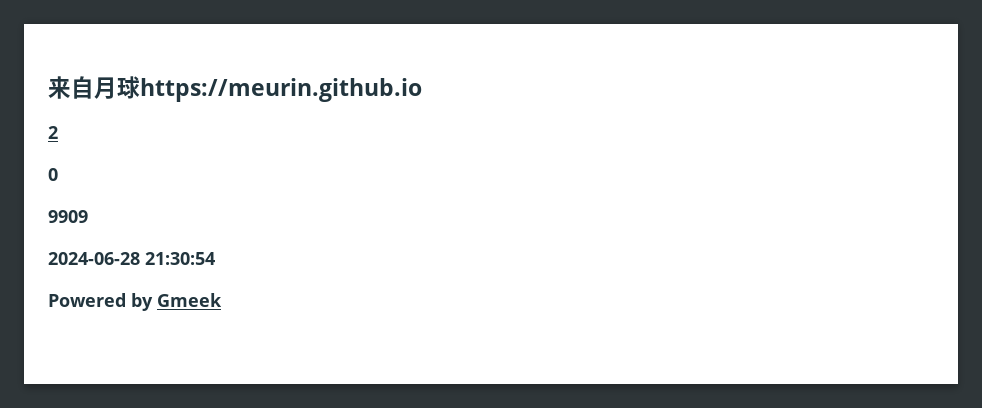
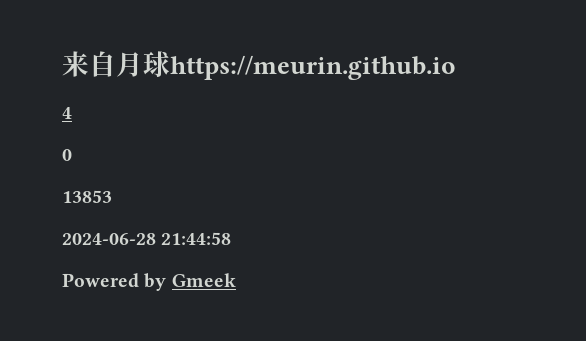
[48,126,58,139] 2 -> [62,107,72,119] 4
[48,210,88,223] 9909 -> [62,190,112,203] 13853
[145,252,215,265] 21:30:54 -> [161,232,232,245] 21:44:58

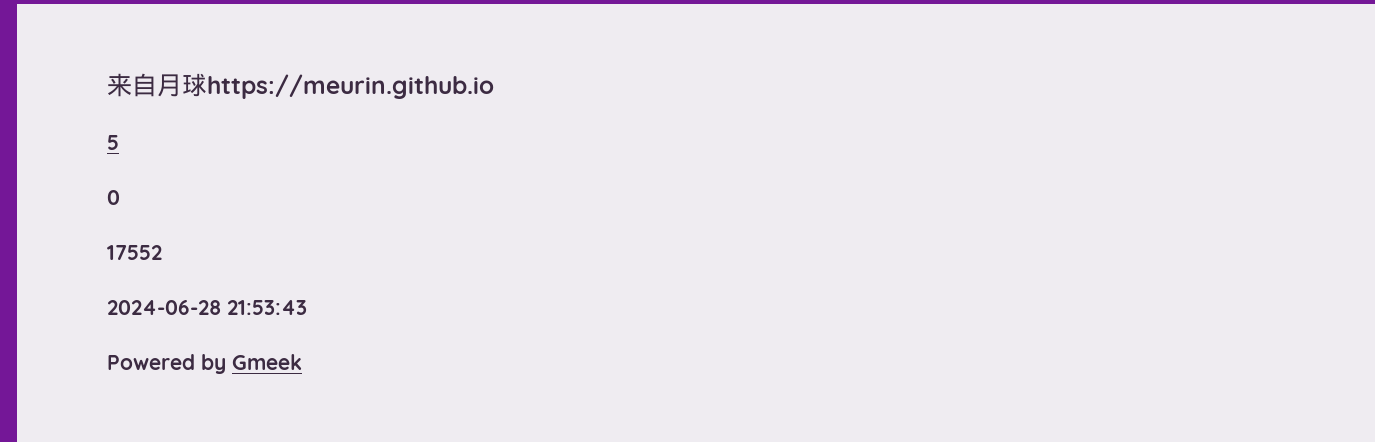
[62,107,72,119] 4 -> [107,135,119,150] 5
[62,190,112,203] 13853 -> [107,245,162,260] 17552
[161,232,232,245] 21:44:58 -> [227,300,307,315] 21:53:43

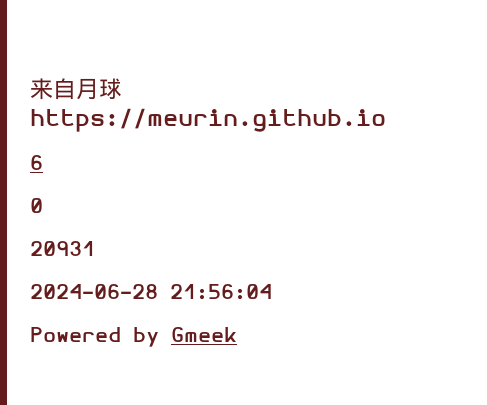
[107,135,119,150] 5 -> [30,155,43,170] 6
[107,245,162,260] 17552 -> [30,241,95,256] 20931
[227,300,307,315] 21:53:43 -> [170,284,272,300] 21:56:04

